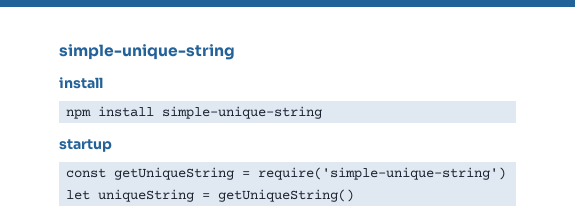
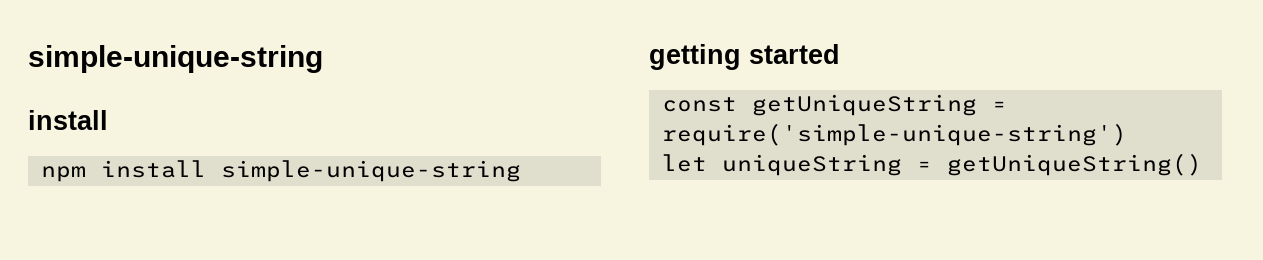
[59,139,112,152] startup -> [649,44,840,70] getting started

